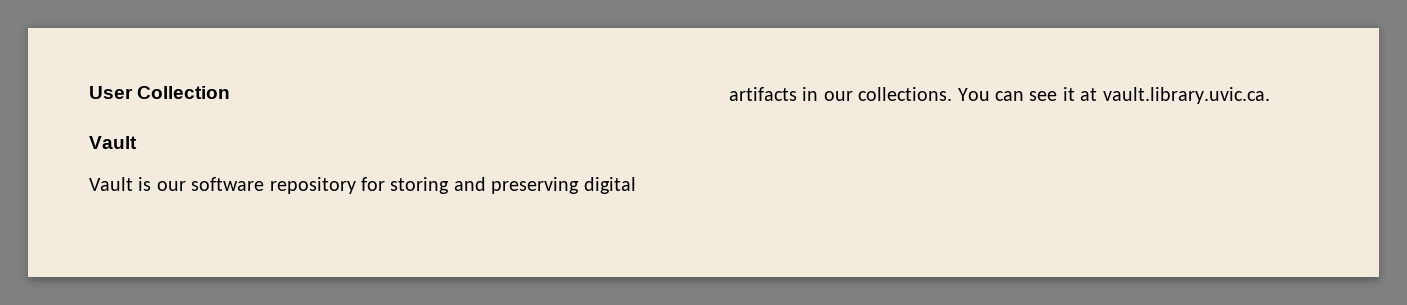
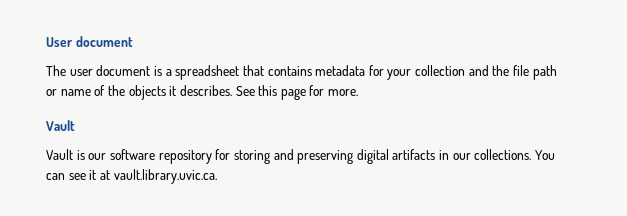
[137,86,231,99] Collection -> [75,36,133,47] [46,65,557,80] [46,85,359,100] document // The user document is a spreadsheet that contains metadata for your collection and the file path or name of the objects it describes. See this page for more.

